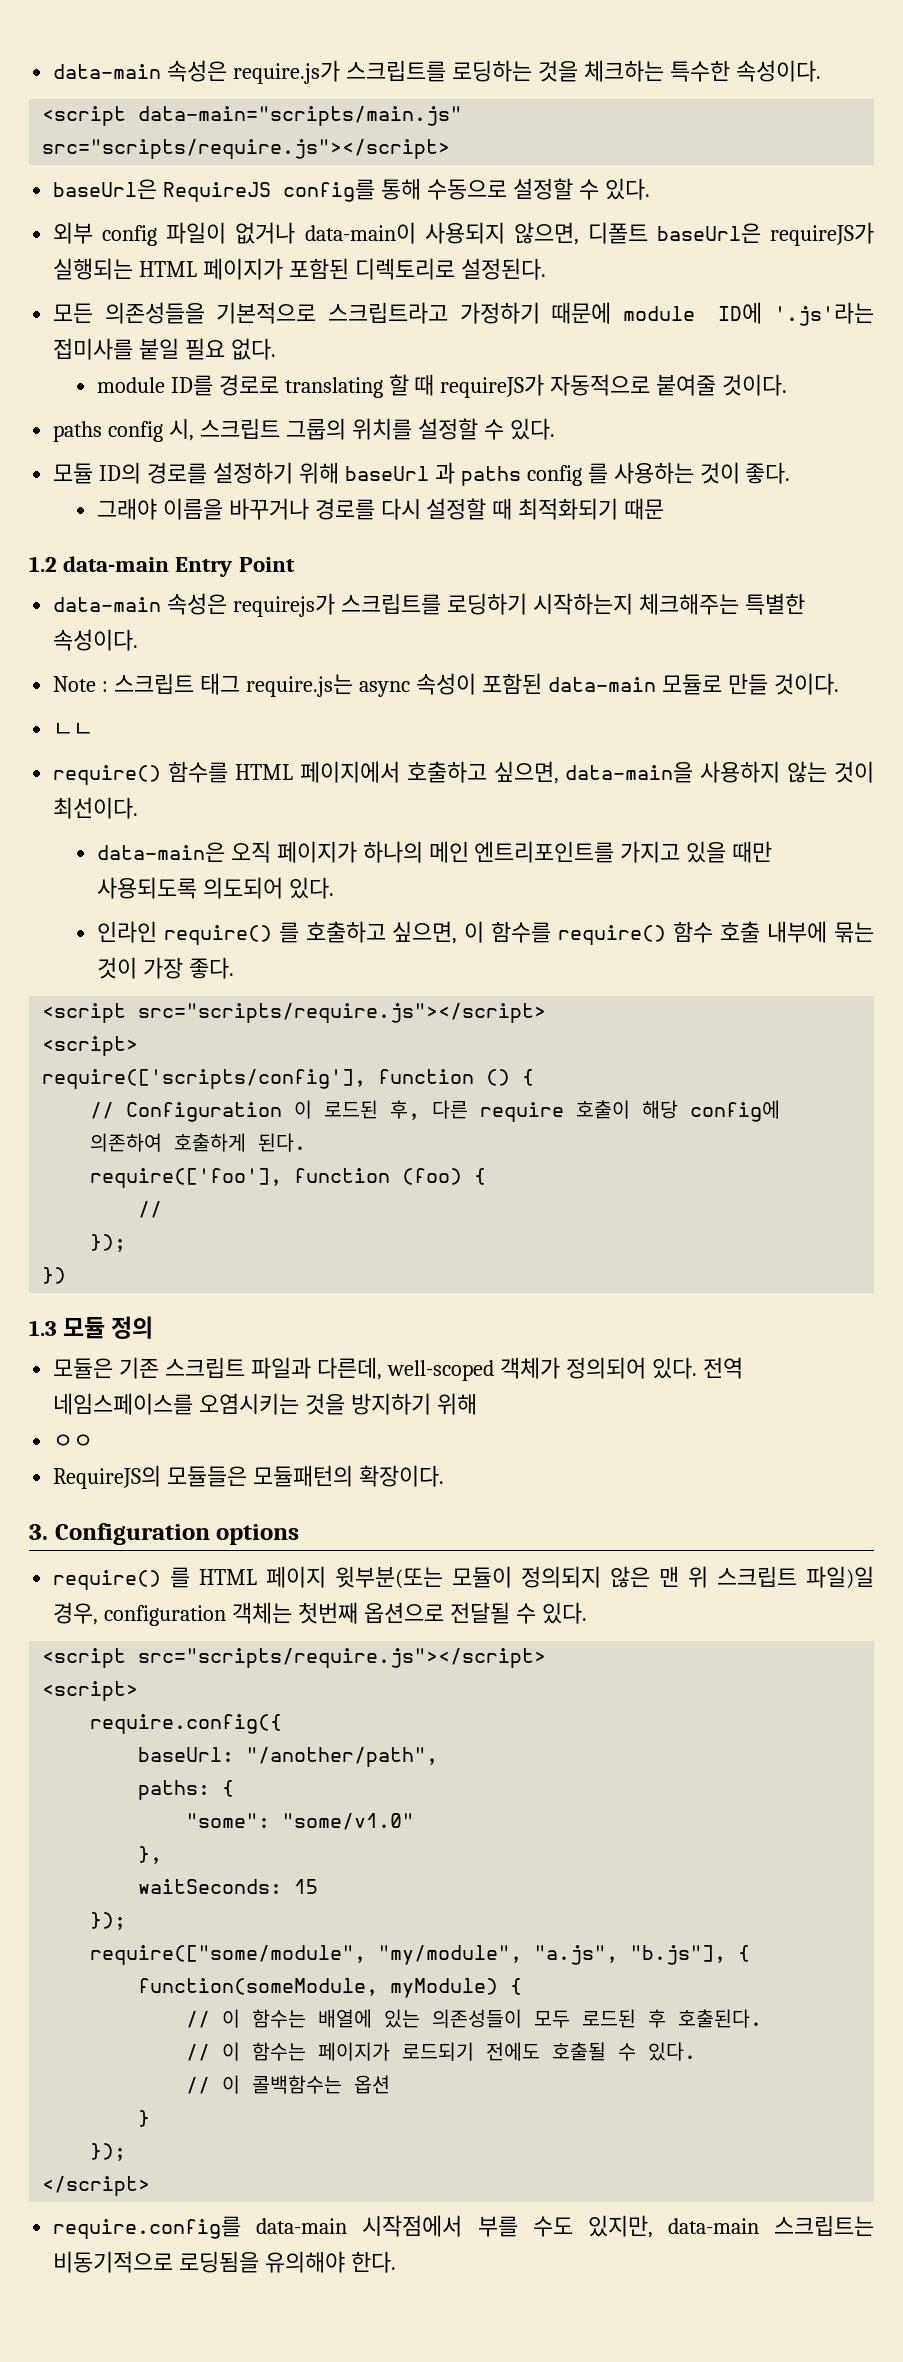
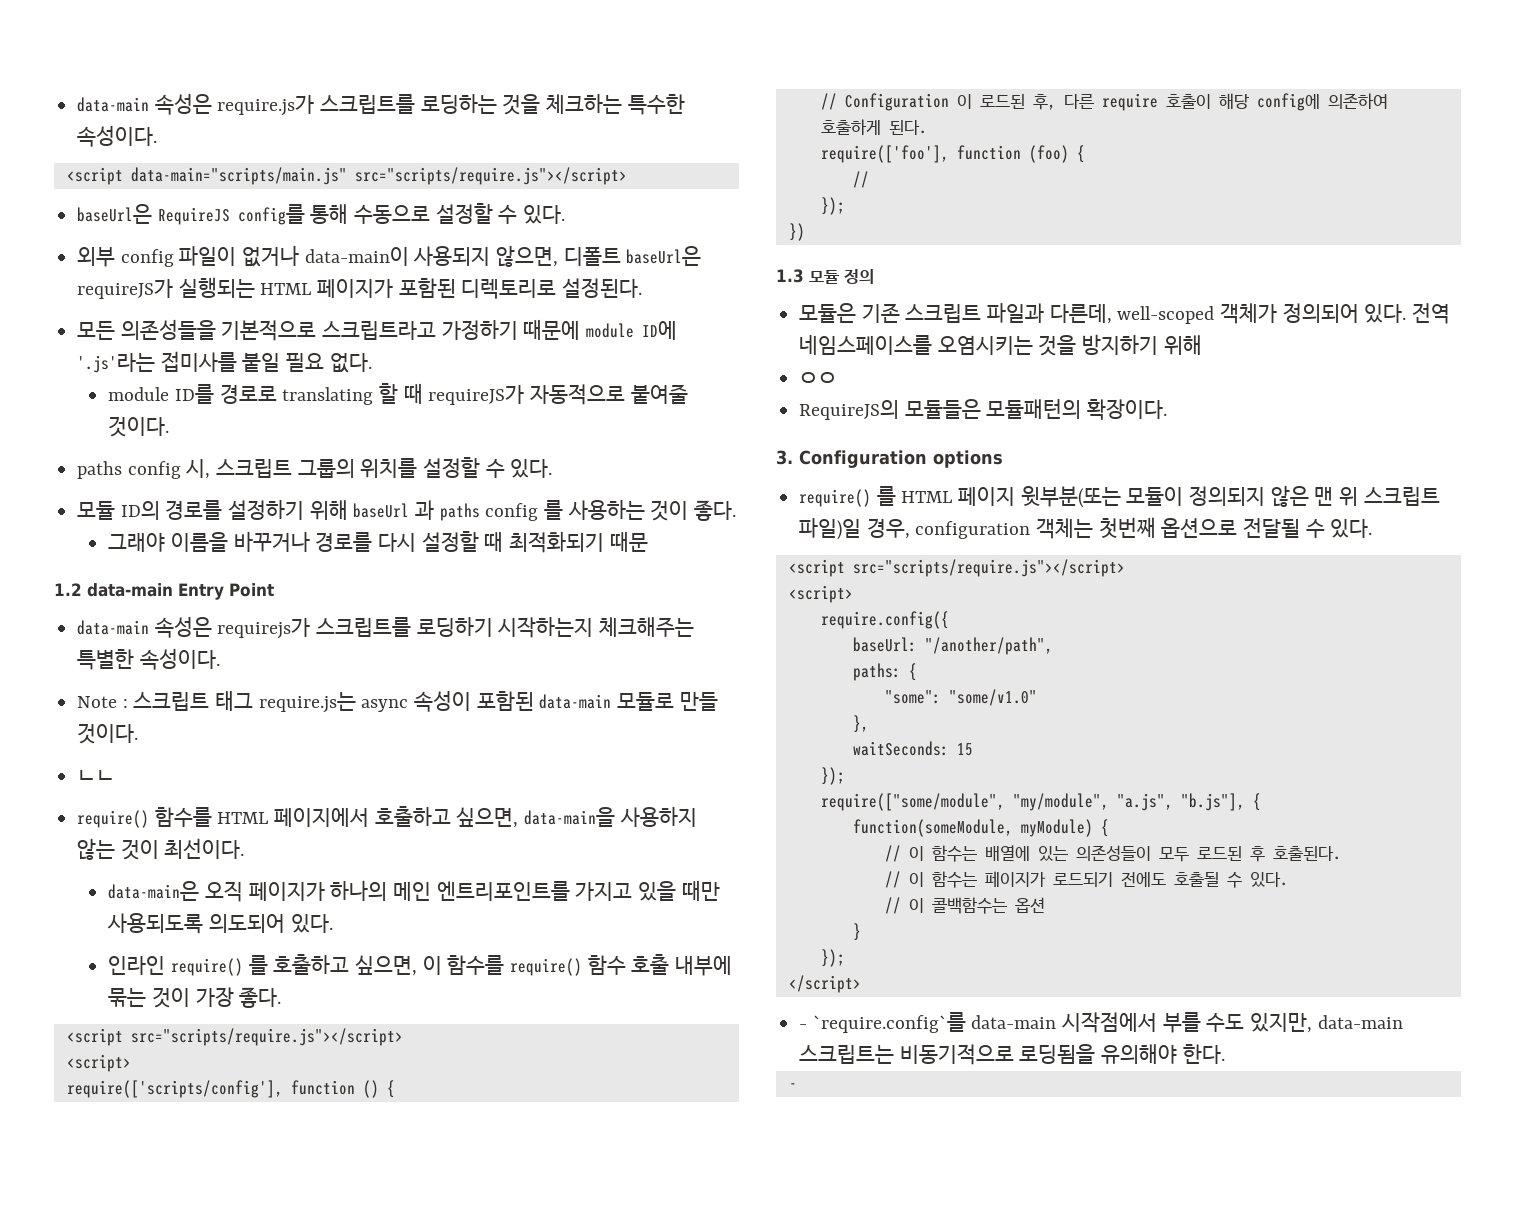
[53,2216,242,2239] require.config를 -> [799,1012,966,1033] - `require.config`를
(397, 2262) none -> [788,1083,797,1089] // -

